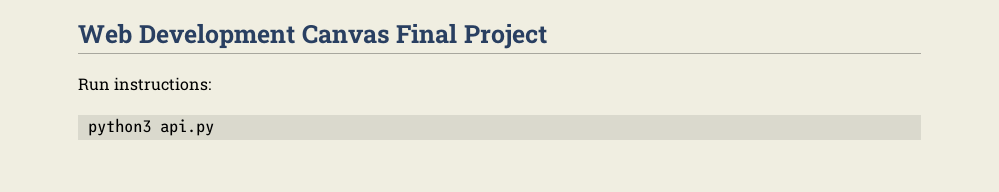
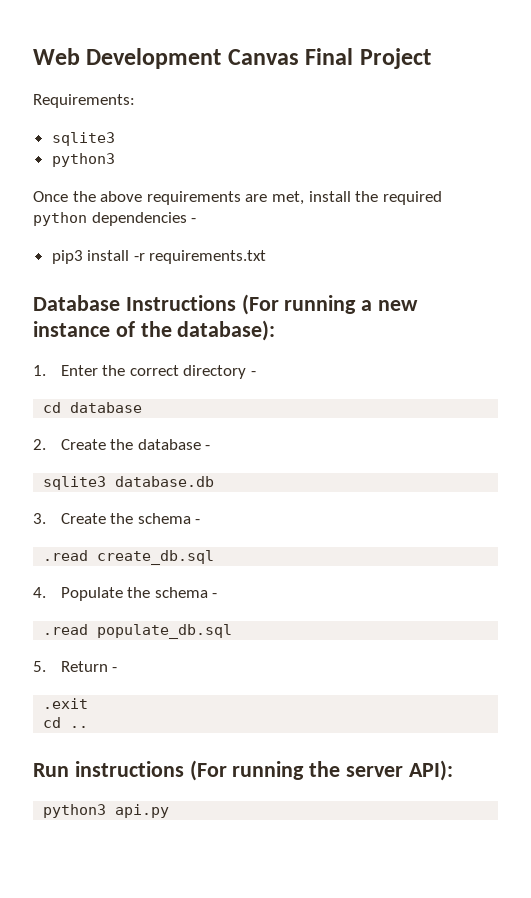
[78,77,212,91] Run instructions: -> [33,94,135,108] [51,132,115,146] [51,153,115,167] [33,191,442,205] [33,212,197,226] [51,250,267,264] [33,294,419,315] [33,320,276,341] [33,365,256,379] [43,402,143,413] [33,439,211,450] [43,476,215,490] [33,513,201,524] [43,550,215,565] [33,587,218,601] [43,624,233,639] [33,661,118,672] [43,698,89,709] [43,717,89,728] [33,760,453,781] Requirements: // sqlite3 // python3 // Once the above requirements are met, install the required python dependencies - // pip3 install -r requirements.txt // Database Instructions (For running a new instance of the database): // 1. Enter the correct directory - // cd database // 2. Create the database - // sqlite3 database.db // 3. Create the schema - // .read create_db.sql // 4. Populate the schema - // .read populate_db.sql // 5. Return - // .exit // cd .. // Run instructions (For running the server API):

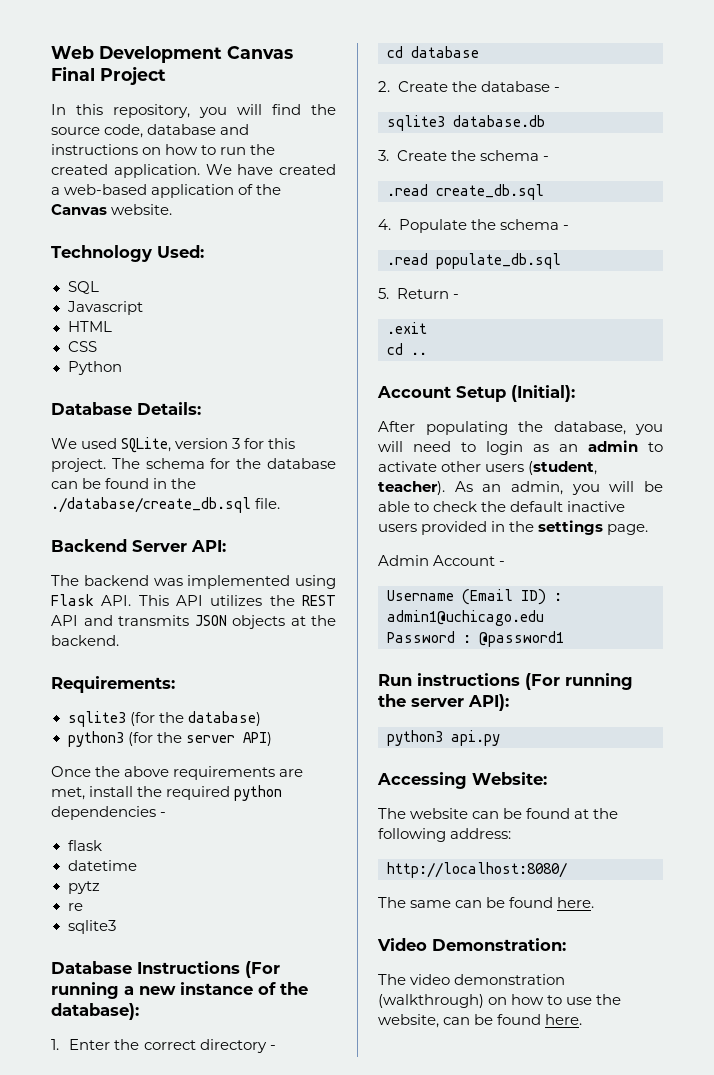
[33,94,135,108] [51,132,115,146] [51,153,115,167] Requirements: // sqlite3 // python3 -> [51,104,336,118] [51,124,250,138] [51,144,276,155] [51,164,336,178] [51,184,282,198] [51,204,173,215] [51,245,204,262] [67,281,99,294] [66,301,143,315] [67,321,112,332] [67,341,97,352] [67,361,122,375] [51,402,201,415] [51,437,296,453] [51,458,336,472] [51,478,197,489] [51,497,281,513] [51,539,226,552] [51,575,336,589] [51,594,336,606] [51,615,336,629] [51,635,119,646] [51,676,175,693] [67,711,261,727] [67,731,272,747] In this repository, you will find the source code, database and instructions on how to run the created application. We have created a web-based application of the Canvas website. // Technology Used: // SQL // Javascript // HTML // CSS // Python // Database Details: // We used SQLite, version 3 for this project. The schema for the database can be found in the ./database/create_db.sql file. // Backend Server API: // The backend was implemented using Flask API. This API utilizes the REST API and transmits JSON objects at the backend. // Requirements: // sqlite3 (for the database) // python3 (for the server API)
[51,250,267,264] pip3 install -r requirements.txt -> [67,840,102,851] [67,860,137,871] [67,881,100,894] [67,903,83,911] [67,920,116,934] flask // datetime // pytz // re // sqlite3
(89, 727) none -> [377,385,575,402] [378,421,663,435] [378,440,663,455] [378,461,598,475] [378,481,663,495] [378,501,626,512] [378,520,649,535] [378,555,506,566] [387,589,562,605] [387,610,544,626] [387,631,564,647] // Account Setup (Initial): // After populating the database, you will need to login as an admin to activate other users (student, teacher). As an admin, you will be able to check the default inactive users provided in the settings page. // Admin Account - // Username (Email ID) : admin1@uchicago.edu // Password : @password1
(170, 811) none -> [377,772,547,789] [378,808,619,819] [378,828,512,842] [387,862,567,878] [378,897,595,908] [377,938,566,951] [378,974,566,985] [378,994,622,1008] [378,1014,583,1028] // Accessing Website: // The website can be found at the following address: // http://localhost:8080/ // The same can be found here. // Video Demonstration: // The video demonstration (walkthrough) on how to use the website, can be found here.

